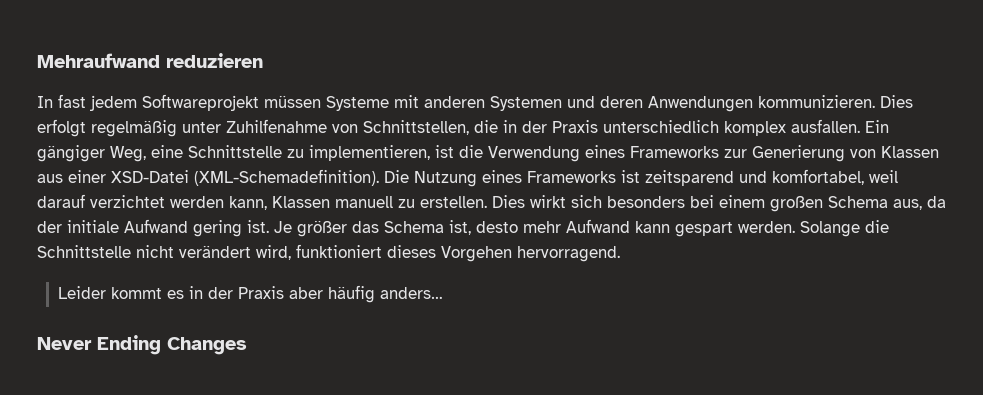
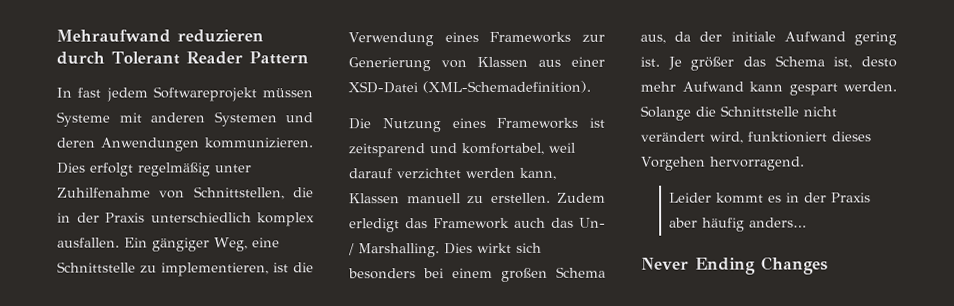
(263, 60) none -> [56,51,309,65] durch Tolerant Reader Pattern
(379, 177) none -> (591, 87) //
(487, 202) none -> [557,192,606,203] [349,217,606,233] [348,243,440,258] Zudem erledigt das Framework auch das Un- / Marshalling.

